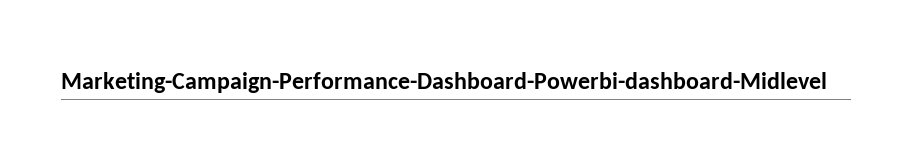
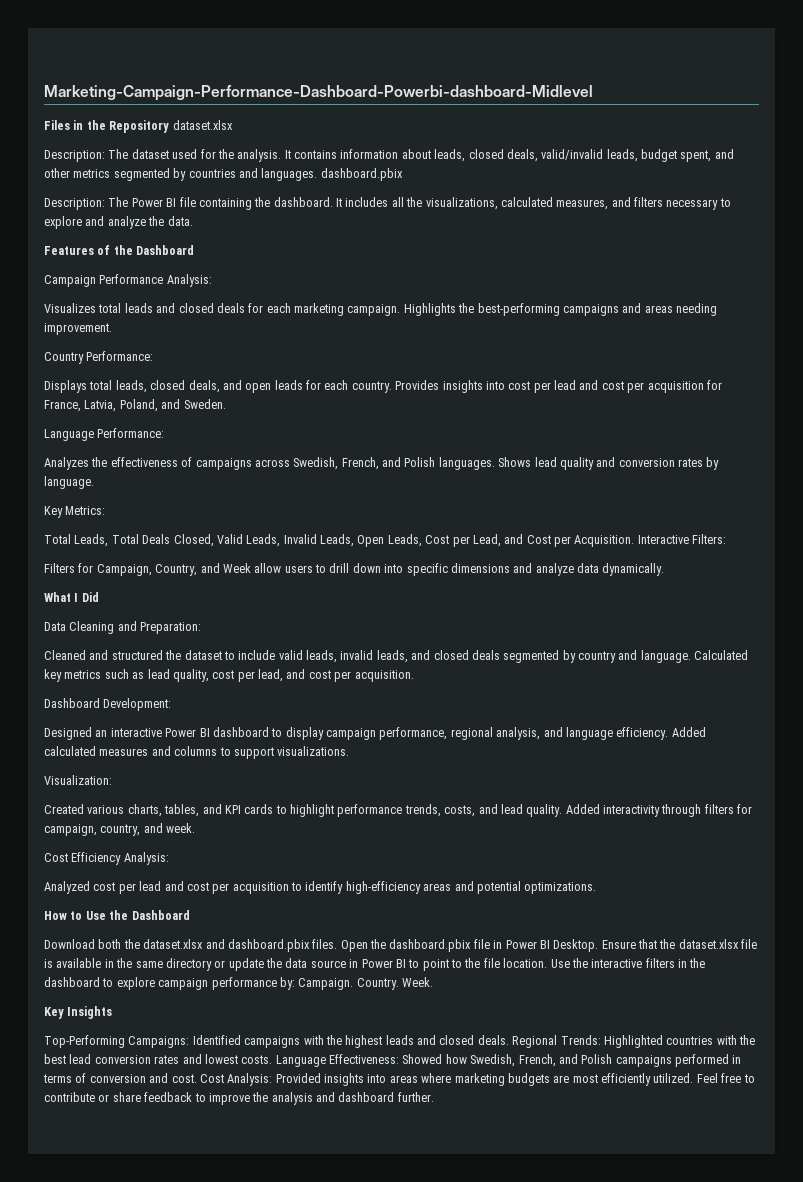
(827, 82) none -> [44,120,233,133] [44,149,734,162] [44,168,403,181] [44,197,731,210] [44,216,193,229] [44,245,195,255] [44,274,212,287] [44,303,717,316] [44,323,112,335] [44,351,154,364] [44,380,722,393] [44,399,226,412] [44,428,165,441] [44,457,720,470] [44,476,94,489] [44,506,106,518] [44,534,727,547] [44,563,665,576] [44,592,99,602] [44,621,202,634] [44,650,749,663] [44,669,414,682] [44,698,172,711] [44,727,706,740] [44,746,350,759] [44,775,112,785] [44,804,753,817] [44,823,196,836] [44,852,169,865] [44,881,597,894] [44,910,190,920] [44,939,758,952] [44,958,706,971] [44,977,433,990] [44,1006,113,1019] [44,1035,755,1048] [44,1054,742,1067] [43,1073,755,1086] [44,1092,434,1105] // Files in the Repository dataset.xlsx // Description: The dataset used for the analysis. It contains information about leads, closed deals, valid/invalid leads, budget spent, and other metrics segmented by countries and languages. dashboard.pbix // Description: The Power BI file containing the dashboard. It includes all the visualizations, calculated measures, and filters necessary to explore and analyze the data. // Features of the Dashboard // Campaign Performance Analysis: // Visualizes total leads and closed deals for each marketing campaign. Highlights the best-performing campaigns and areas needing improvement. // Country Performance: // Displays total leads, closed deals, and open leads for each country. Provides insights into cost per lead and cost per acquisition for France, Latvia, Poland, and Sweden. // Language Performance: // Analyzes the effectiveness of campaigns across Swedish, French, and Polish languages. Shows lead quality and conversion rates by language. // Key Metrics: // Total Leads, Total Deals Closed, Valid Leads, Invalid Leads, Open Leads, Cost per Lead, and Cost per Acquisition. Interactive Filters: // Filters for Campaign, Country, and Week allow users to drill down into specific dimensions and analyze data dynamically. // What I Did // Data Cleaning and Preparation: // Cleaned and structured the dataset to include valid leads, invalid leads, and closed deals segmented by country and language. Calculated key metrics such as lead quality, cost per lead, and cost per acquisition. // Dashboard Development: // Designed an interactive Power BI dashboard to display campaign performance, regional analysis, and language efficiency. Added calculated measures and columns to support visualizations. // Visualization: // Created various charts, tables, and KPI cards to highlight performance trends, costs, and lead quality. Added interactivity through filters for campaign, country, and week. // Cost Efficiency Analysis: // Analyzed cost per lead and cost per acquisition to identify high-efficiency areas and potential optimizations. // How to Use the Dashboard // Download both the dataset.xlsx and dashboard.pbix files. Open the dashboard.pbix file in Power BI Desktop. Ensure that the dataset.xlsx file is available in the same directory or update the data source in Power BI to point to the file location. Use the interactive filters in the dashboard to explore campaign performance by: Campaign. Country. Week. // Key Insights // Top-Performing Campaigns: Identified campaigns with the highest leads and closed deals. Regional Trends: Highlighted countries with the best lead conversion rates and lowest costs. Language Effectiveness: Showed how Swedish, French, and Polish campaigns performed in terms of conversion and cost. Cost Analysis: Provided insights into areas where marketing budgets are most efficiently utilized. Feel free to contribute or share feedback to improve the analysis and dashboard further.

